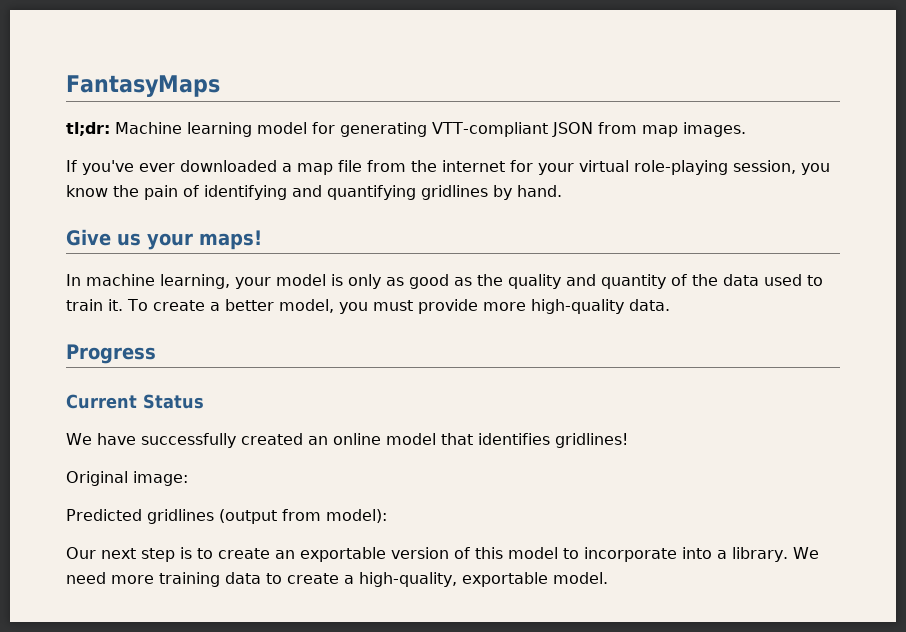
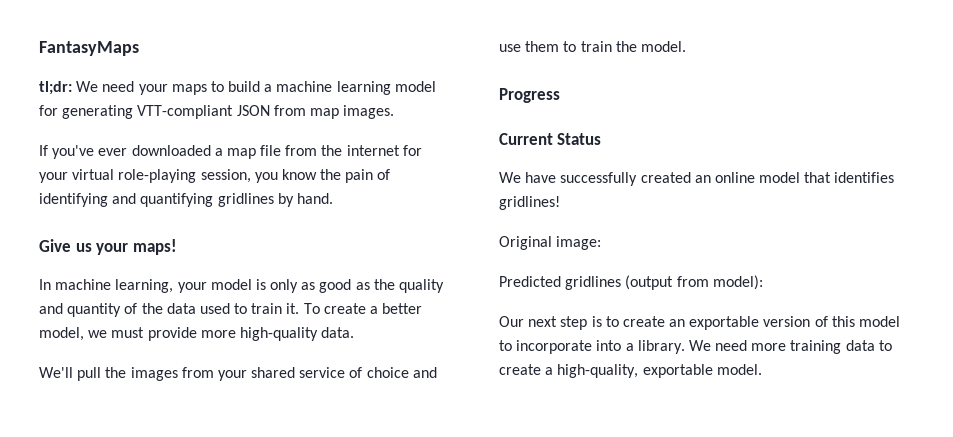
[115,122,182,134] Machine -> [76,81,333,95] We need your maps to build a machine
[338,302,368,314] you -> [88,330,108,338] we
(670, 305) none -> [39,367,437,381] [499,41,686,52] // We'll pull the images from your shared service of choice and use them to train the model.

